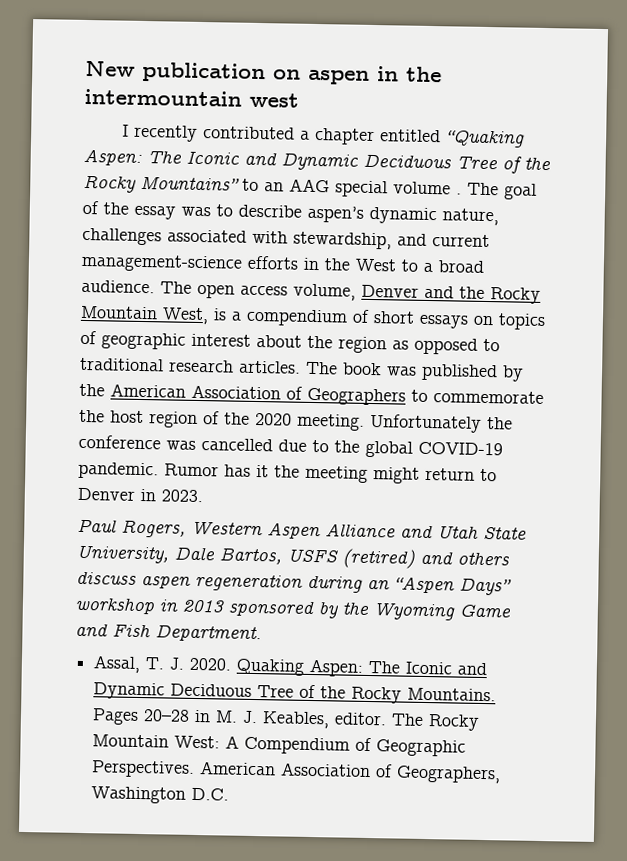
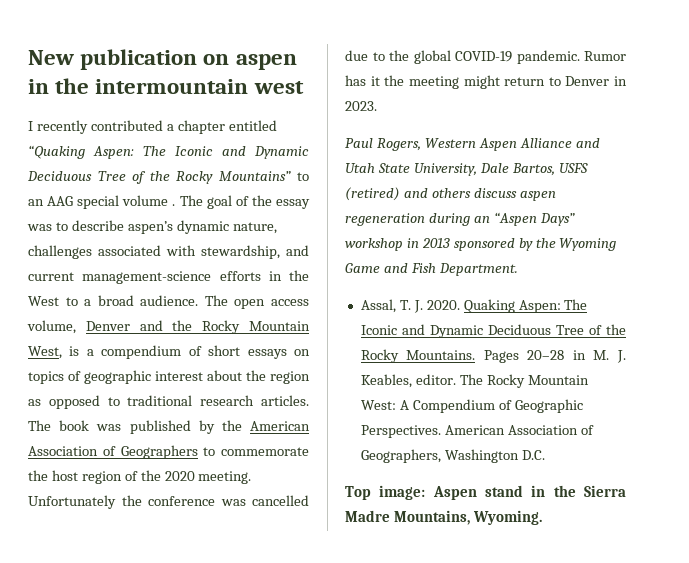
(230, 794) none -> [345,485,626,500] [345,510,542,525] // Top image: Aspen stand in the Sierra Madre Mountains, Wyoming.

